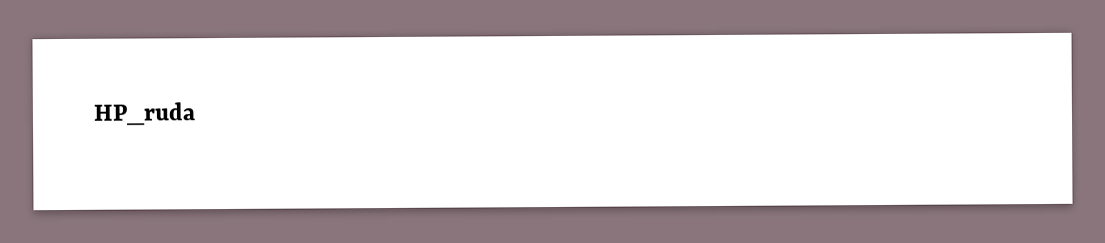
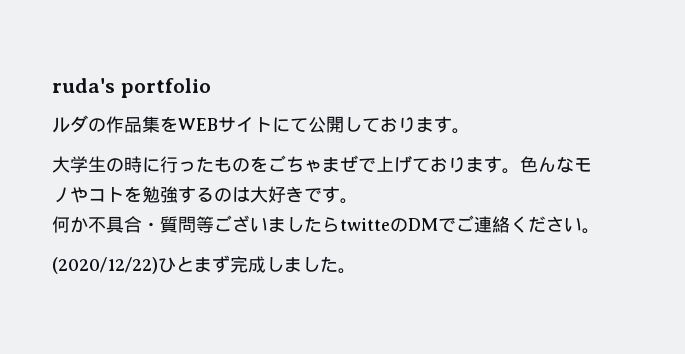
[93,102,196,126] HP_ruda -> [52,78,211,98] [52,115,470,134] [52,155,592,174] [52,186,358,204] [52,215,600,234] [52,255,356,274] ruda's portfolio // ルダの作品集をWEBサイトにて公開しております。 // 大学生の時に行ったものをごちゃまぜで上げております。色んなモノやコトを勉強するのは大好きです。 // 何か不具合・質問等ございましたらtwitteのDMでご連絡ください。 // (2020/12/22)ひとまず完成しました。

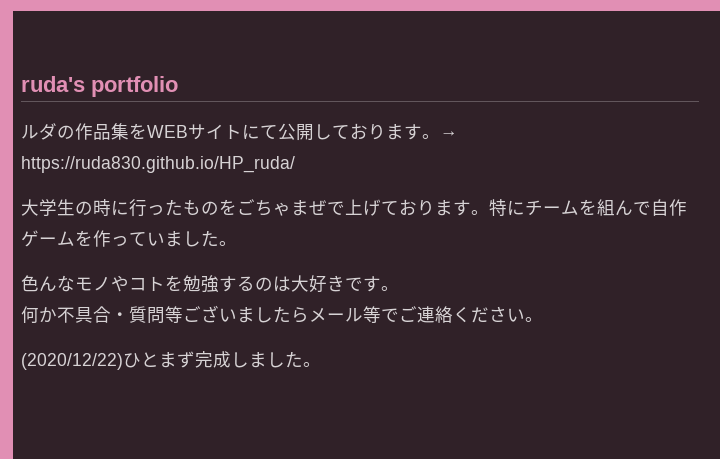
(470, 131) none -> [440,131,458,138] [21,156,295,173] → https://ruda830.github.io/HP_ruda/
(520, 171) none -> [489,199,687,216] [21,230,237,247] 特にチームを組んで自作ゲームを作っていました。 //
[340,218,438,232] twitteのDM -> [309,306,381,323] メール等

